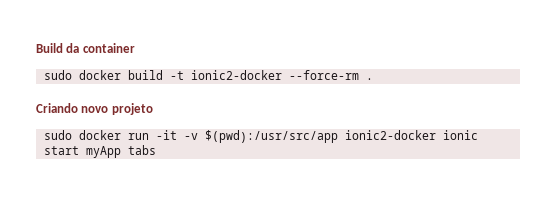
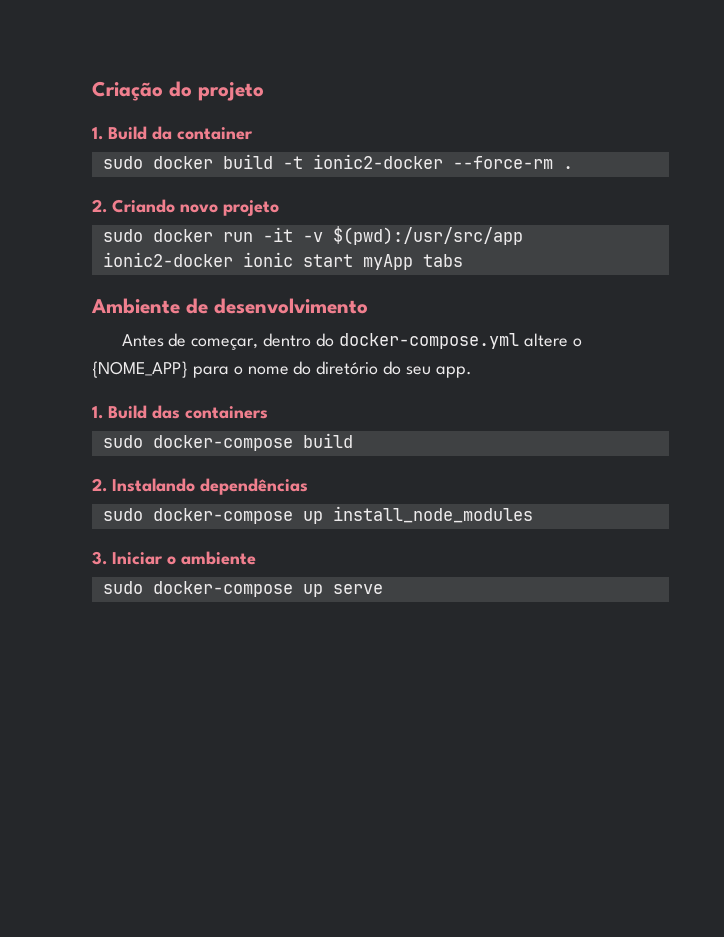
(36, 48) none -> [92,81,264,101] [92,127,103,140] Criação do projeto // 1.
(373, 79) none -> [92,199,107,213] 2.
(156, 150) none -> [91,298,368,314] [121,333,582,350] [92,361,472,378] [92,405,268,419] [102,433,353,451] [92,478,308,495] [102,506,533,524] [92,551,256,565] [102,581,383,597] // Ambiente de desenvolvimento // Antes de começar, dentro do docker-compose.yml altere o {NOME_APP} para o nome do diretório do seu app. // 1. Build das containers // sudo docker-compose build // 2. Instalando dependências // sudo docker-compose up install_node_modules // 3. Iniciar o ambiente // sudo docker-compose up serve

